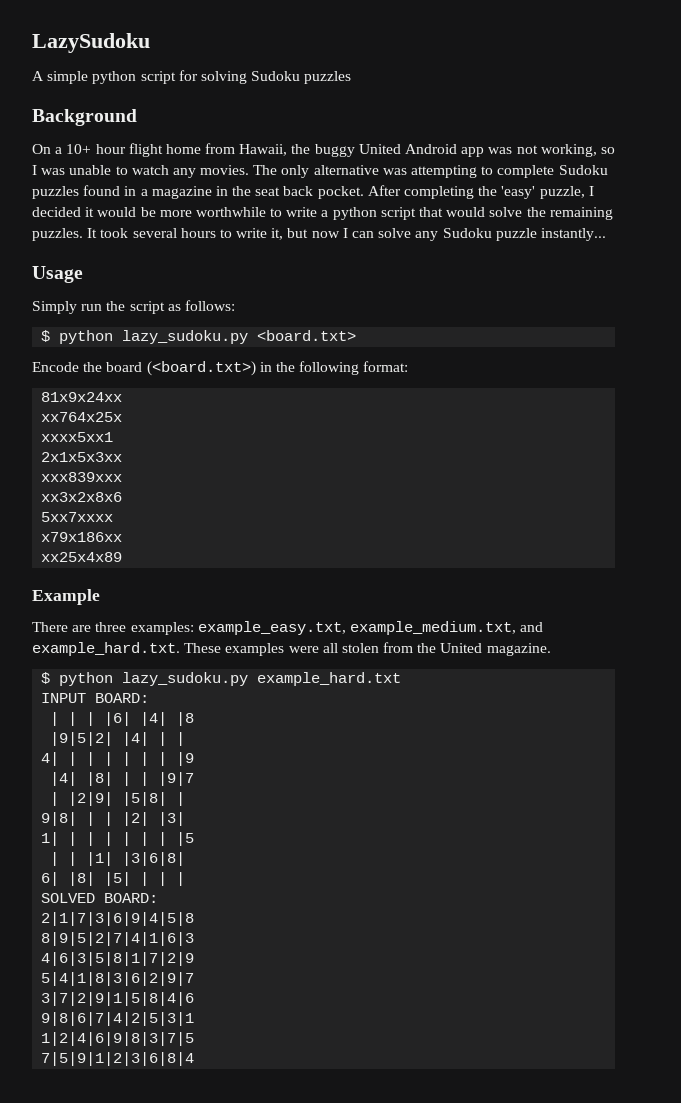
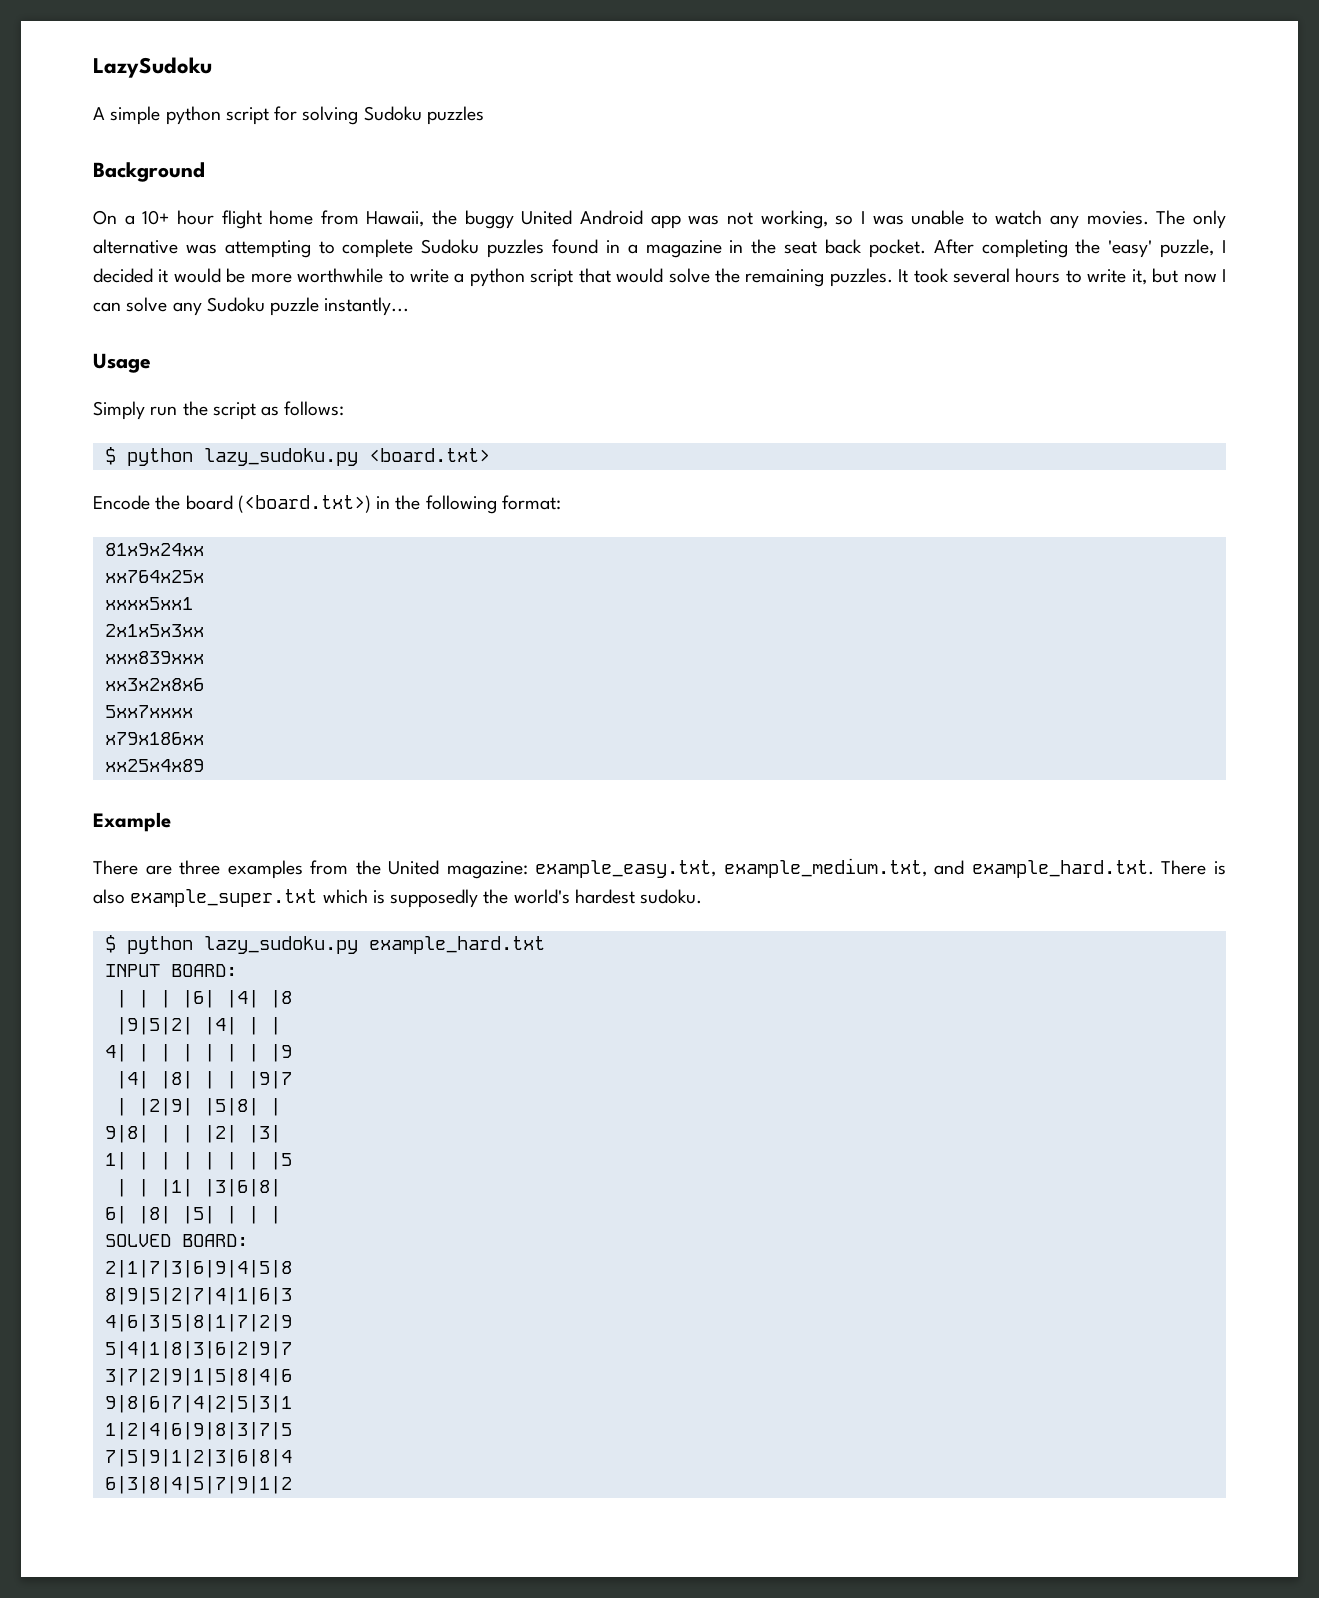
[130,621,544,635] [32,642,551,656] examples: example_easy.txt, example_medium.txt, and example_hard.txt. These examples were all stolen from the United magazine. -> [227,858,1226,879] [93,889,703,908] examples from the United magazine: example_easy.txt, example_medium.txt, and example_hard.txt. There is also example_super.txt which is supposedly the world's hardest sudoku.
(195, 1059) none -> [104,1476,292,1494] // 6|3|8|4|5|7|9|1|2

